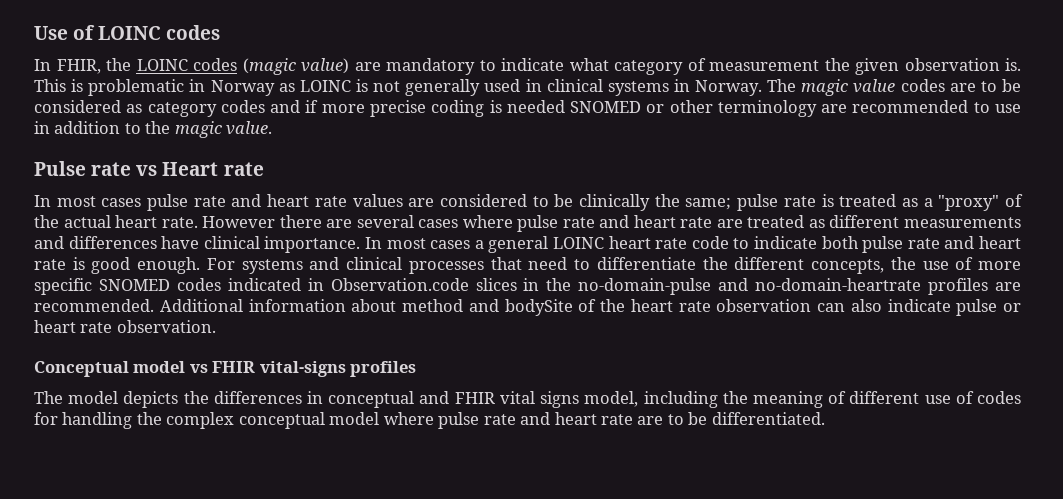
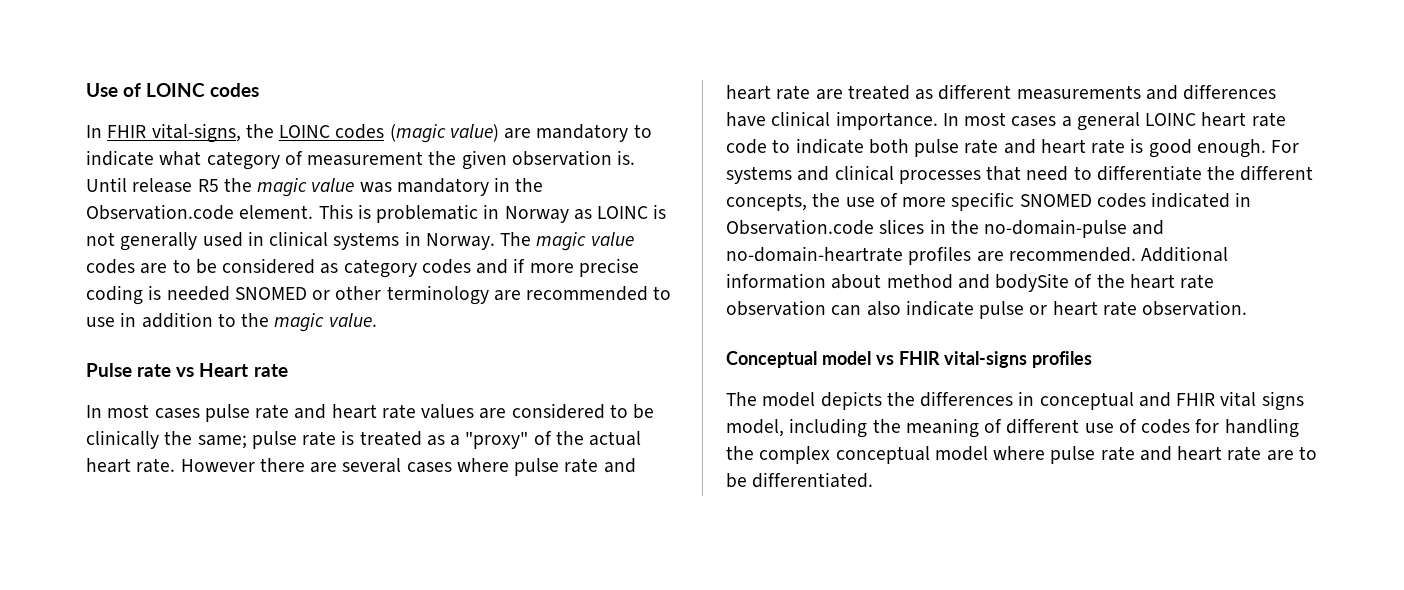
[56,59,101,74] FHIR, -> [107,123,241,143] FHIR vital-signs,
(1021, 64) none -> [86,177,544,197] [86,204,314,220] Until release R5 the magic value was mandatory in the Observation.code element.

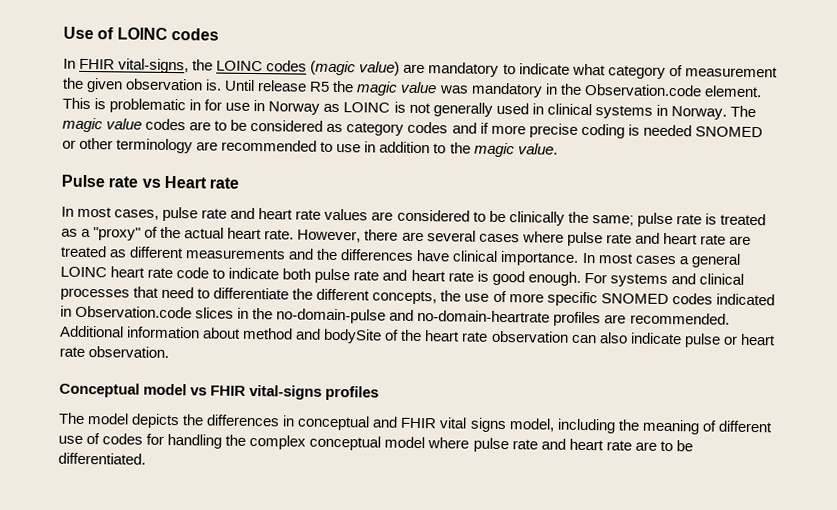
(500, 211) none -> [204,99,266,112] for use in
[154,408,200,419] cases -> [114,209,160,220] cases,
[180,459,255,472] However -> [297,229,362,243] However,
(1178, 92) none -> [316,248,339,261] the

